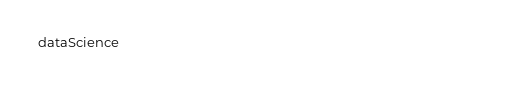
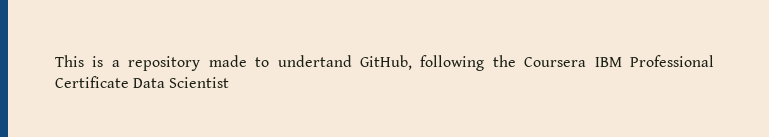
[38,37,119,47] dataScience -> [55,55,714,71] [55,76,230,88] This is a repository made to undertand GitHub, following the Coursera IBM Professional Certificate Data Scientist

